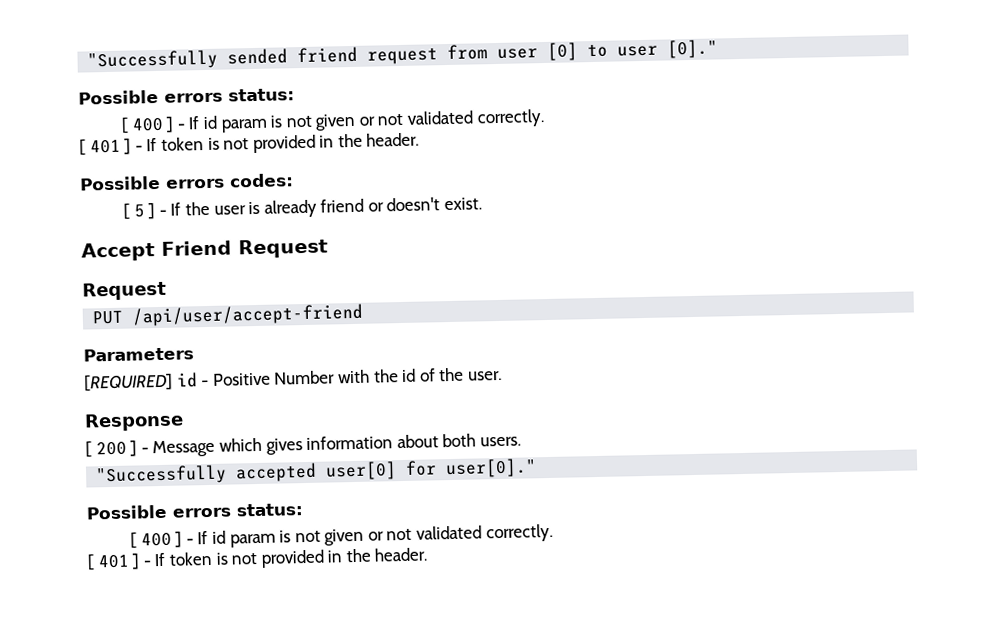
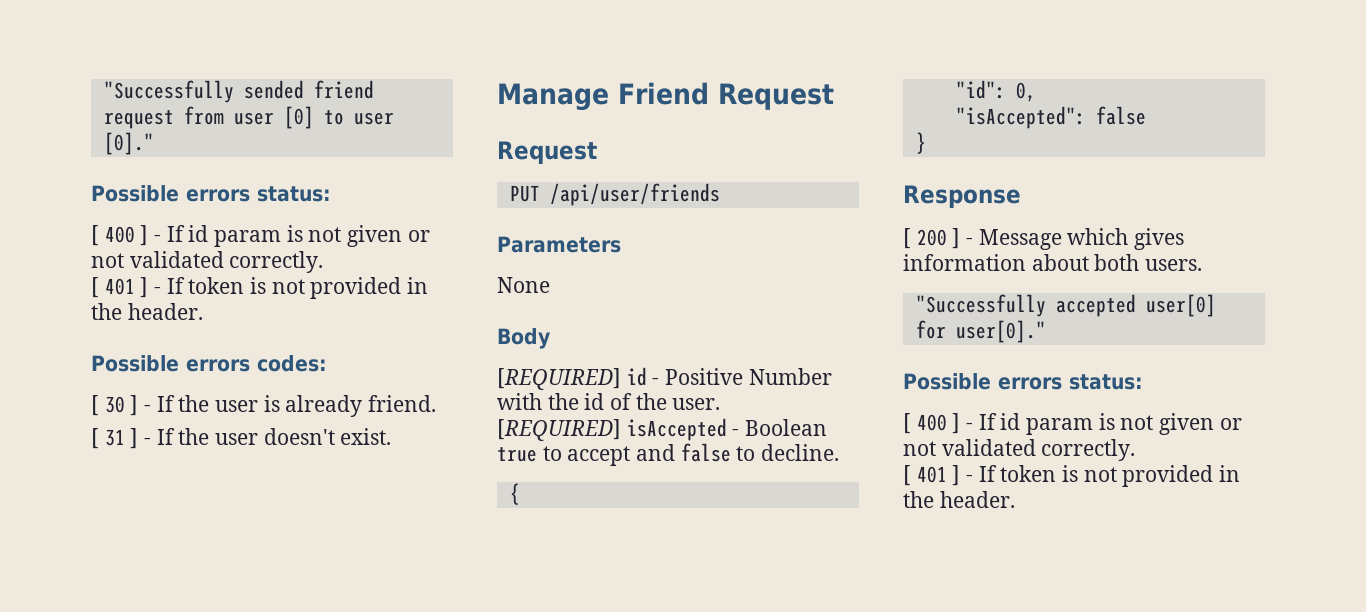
[133,204,145,218] 5 -> [104,396,125,413] 30
[320,198,384,213] friend or -> [368,395,437,412] [91,428,259,449] friend. // [ 31 ] - If the user
[81,242,155,262] Accept -> [497,83,609,111] Manage
[132,303,365,327] /api/user/accept-friend -> [549,183,720,206] /api/user/friends
(194, 354) none -> [497,277,550,293] [497,328,550,349] // None // Body
(502, 375) none -> [497,418,828,441] [497,443,840,466] [509,483,520,505] [955,80,1036,102] [955,106,1146,129] [915,132,926,154] // [REQUIRED] isAccepted - Boolean true to accept and false to decline. // { // "id": 0, // "isAccepted": false // }

